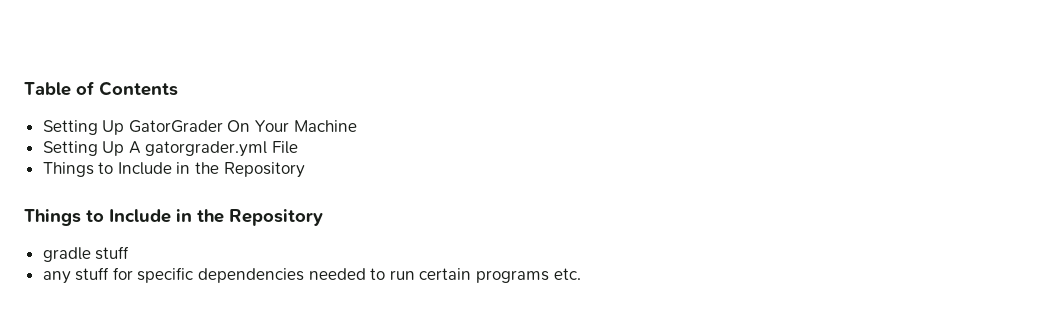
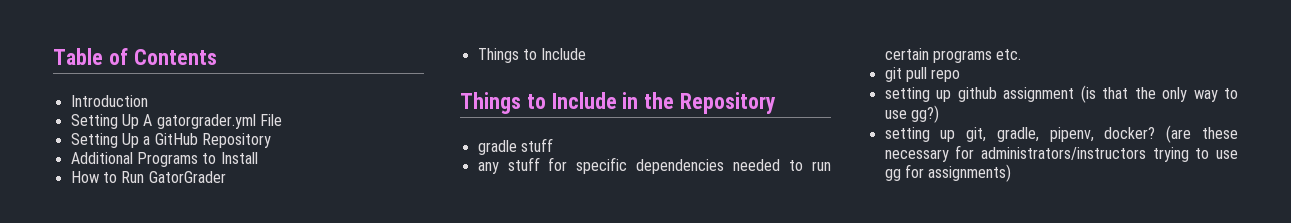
[42,120,357,135] Setting Up GatorGrader On Your Machine -> [70,95,148,107] Introduction
[42,162,305,178] // Things to Include in the Repository -> [70,133,271,148] [70,152,258,167] [70,171,226,183] [477,48,587,63] // Setting Up a GitHub Repository // Additional Programs to Install // How to Run GatorGrader // Things to Include
(581, 274) none -> [884,67,961,82] [884,85,1238,103] [884,105,939,123] [884,125,1238,143] [884,145,1238,162] [884,164,1012,182] // git pull repo // setting up github assignment (is that the only way to use gg?) // setting up git, gradle, pipenv, docker? (are these necessary for administrators/instructors trying to use gg for assignments)

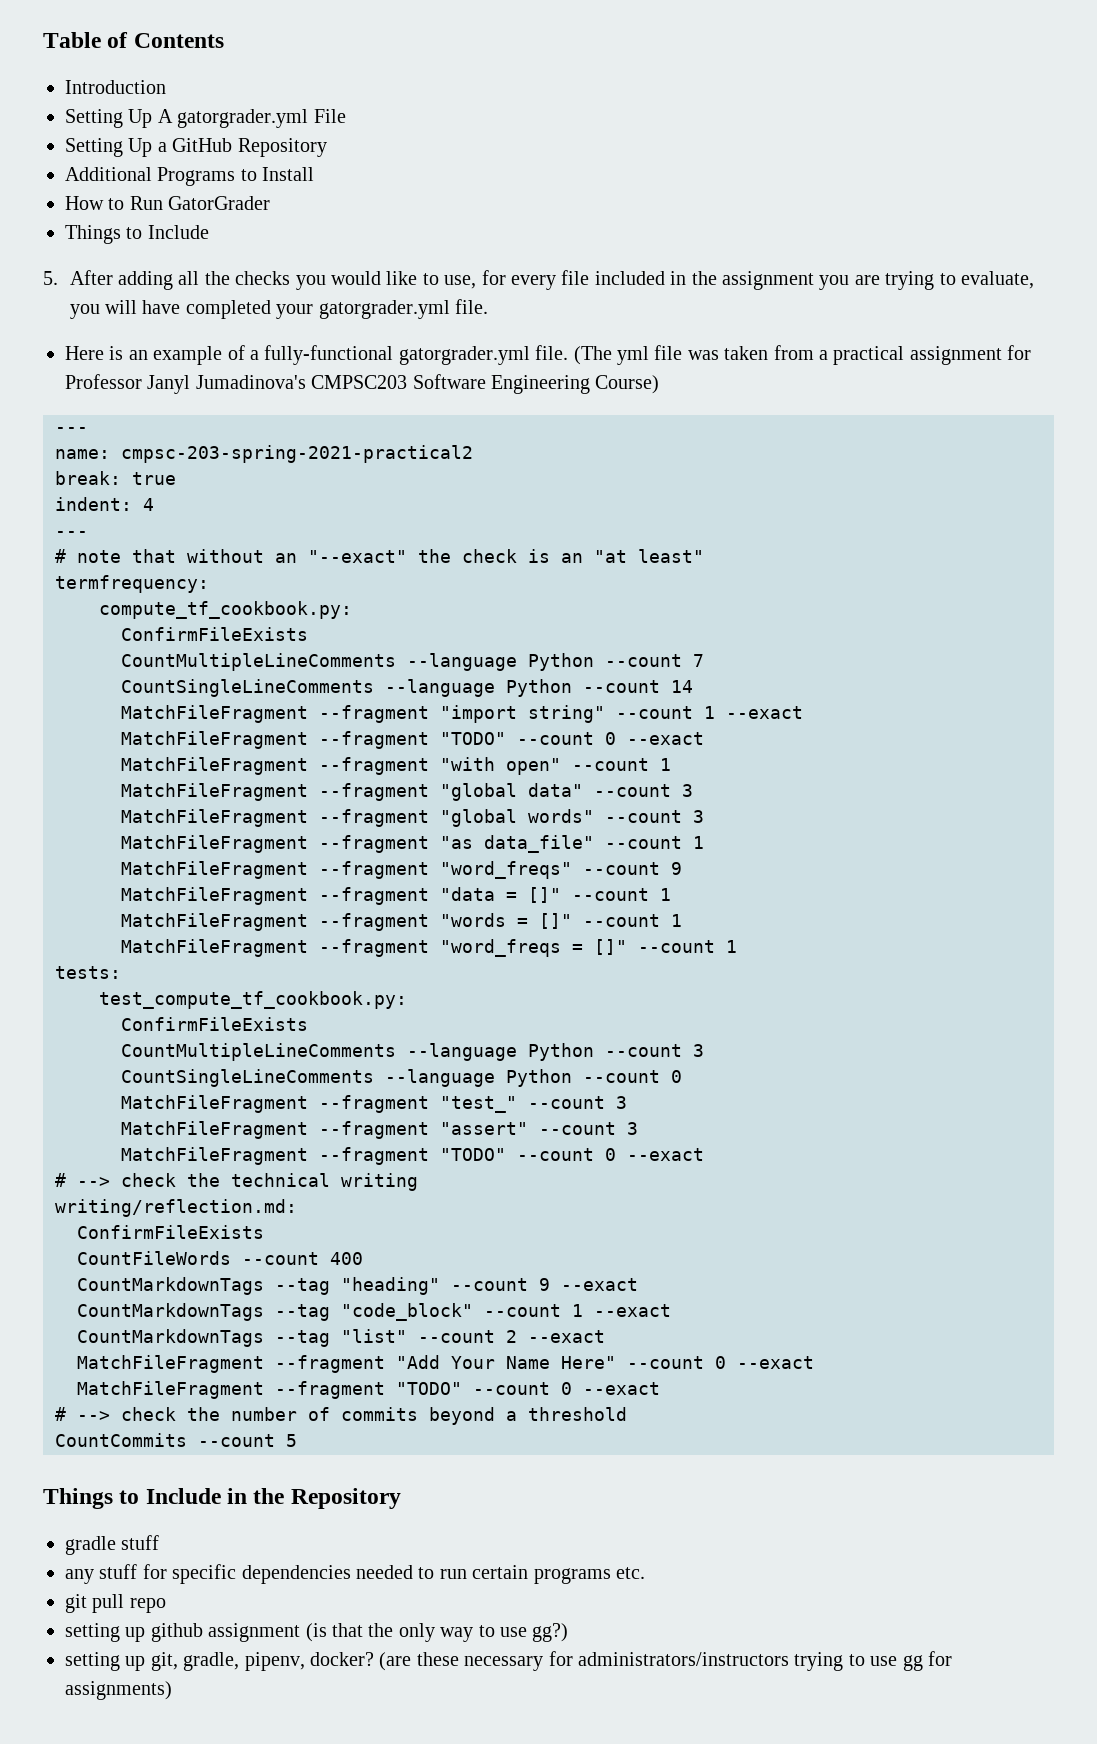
(587, 54) none -> [43,270,1035,290] [69,299,489,319] [65,345,1032,365] [65,374,660,394] [55,427,88,433] [55,445,473,463] [55,471,176,485] [55,497,154,511] [55,531,88,537] [55,549,704,563] [55,575,209,593] [99,601,352,619] [121,627,308,641] [121,653,704,671] [121,679,693,697] [121,705,803,723] [121,731,704,749] [121,757,671,775] [121,783,693,801] [121,809,704,827] [121,835,704,853] [121,861,682,879] [121,887,671,905] [121,913,682,931] [121,939,737,957] [55,966,121,979] [99,991,407,1009] [121,1017,308,1031] [121,1043,704,1061] [121,1069,682,1087] [121,1095,627,1113] [121,1121,638,1139] [121,1147,704,1165] [55,1173,418,1191] [55,1199,297,1217] [77,1225,264,1239] [77,1251,363,1265] [77,1277,638,1295] [77,1303,671,1321] [77,1329,605,1347] [77,1355,814,1373] [77,1381,660,1399] [55,1407,627,1425] [55,1433,297,1447] // 5. After adding all the checks you would like to use, for every file included in the assignment you are trying to evaluate, you will have completed your gatorgrader.yml file. // Here is an example of a fully-functional gatorgrader.yml file. (The yml file was taken from a practical assignment for Professor Janyl Jumadinova's CMPSC203 Software Engineering Course) // --- // name: cmpsc-203-spring-2021-practical2 // break: true // indent: 4 // --- // # note that without an "--exact" the check is an "at least" // termfrequency: // compute_tf_cookbook.py: // ConfirmFileExists // CountMultipleLineComments --language Python --count 7 // CountSingleLineComments --language Python --count 14 // MatchFileFragment --fragment "import string" --count 1 --exact // MatchFileFragment --fragment "TODO" --count 0 --exact // MatchFileFragment --fragment "with open" --count 1 // MatchFileFragment --fragment "global data" --count 3 // MatchFileFragment --fragment "global words" --count 3 // MatchFileFragment --fragment "as data_file" --count 1 // MatchFileFragment --fragment "word_freqs" --count 9 // MatchFileFragment --fragment "data = []" --count 1 // MatchFileFragment --fragment "words = []" --count 1 // MatchFileFragment --fragment "word_freqs = []" --count 1 // tests: // test_compute_tf_cookbook.py: // ConfirmFileExists // CountMultipleLineComments --language Python --count 3 // CountSingleLineComments --language Python --count 0 // MatchFileFragment --fragment "test_" --count 3 // MatchFileFragment --fragment "assert" --count 3 // MatchFileFragment --fragment "TODO" --count 0 --exact // # --> check the technical writing // writing/reflection.md: // ConfirmFileExists // CountFileWords --count 400 // CountMarkdownTags --tag "heading" --count 9 --exact // CountMarkdownTags --tag "code_block" --count 1 --exact // CountMarkdownTags --tag "list" --count 2 --exact // MatchFileFragment --fragment "Add Your Name Here" --count 0 --exact // MatchFileFragment --fragment "TODO" --count 0 --exact // # --> check the number of commits beyond a threshold // CountCommits --count 5

